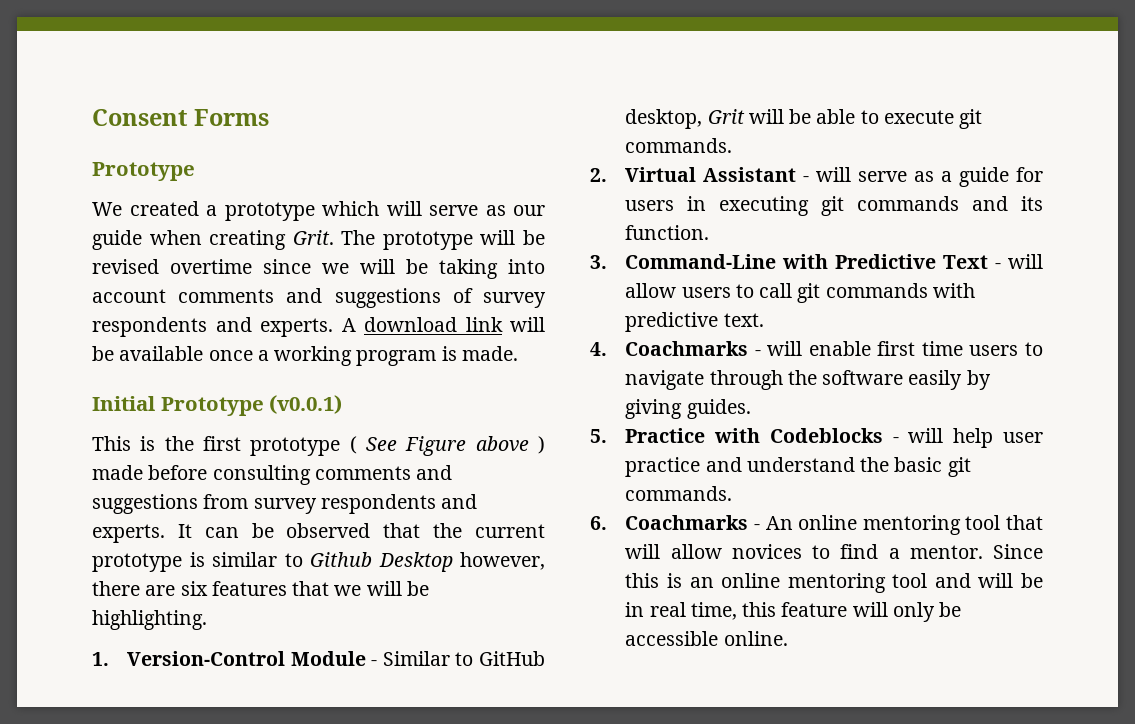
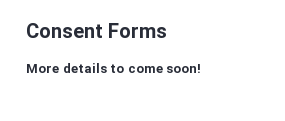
[92,162,195,181] [92,201,545,221] [92,230,545,250] [92,259,545,279] [92,288,546,308] [92,317,545,337] [92,346,518,366] [92,395,343,416] [92,436,545,456] [92,465,453,485] [92,494,478,514] [92,523,545,543] [92,552,545,572] [92,581,429,596] [92,610,207,630] [92,651,545,666] [625,109,983,129] [625,138,733,153] [590,167,1043,187] [625,196,1043,216] [625,225,710,240] [590,254,1043,269] [625,283,975,303] [625,312,764,332] [590,341,1043,356] [625,370,991,390] [625,399,751,419] [590,428,1043,448] [625,457,971,477] [625,486,733,501] [590,515,1043,535] [625,544,1043,559] [625,573,1043,593] [625,602,962,622] [625,631,788,646] Prototype // We created a prototype which will serve as our guide when creating Grit. The prototype will be revised overtime since we will be taking into account comments and suggestions of survey respondents and experts. A download link will be available once a working program is made. // Initial Prototype (v0.0.1) // This is the first prototype ( See Figure above ) made before consulting comments and suggestions from survey respondents and experts. It can be observed that the current prototype is similar to Github Desktop however, there are six features that we will be highlighting. // 1. Version-Control Module - Similar to GitHub desktop, Grit will be able to execute git commands. // 2. Virtual Assistant - will serve as a guide for users in executing git commands and its function. // 3. Command-Line with Predictive Text - will allow users to call git commands with predictive text. // 4. Coachmarks - will enable first time users to navigate through the software easily by giving guides. // 5. Practice with Codeblocks - will help user practice and understand the basic git commands. // 6. Coachmarks - An online mentoring tool that will allow novices to find a mentor. Since this is an online mentoring tool and will be in real time, this feature will only be accessible online. -> [26,63,202,73] More details to come soon!

